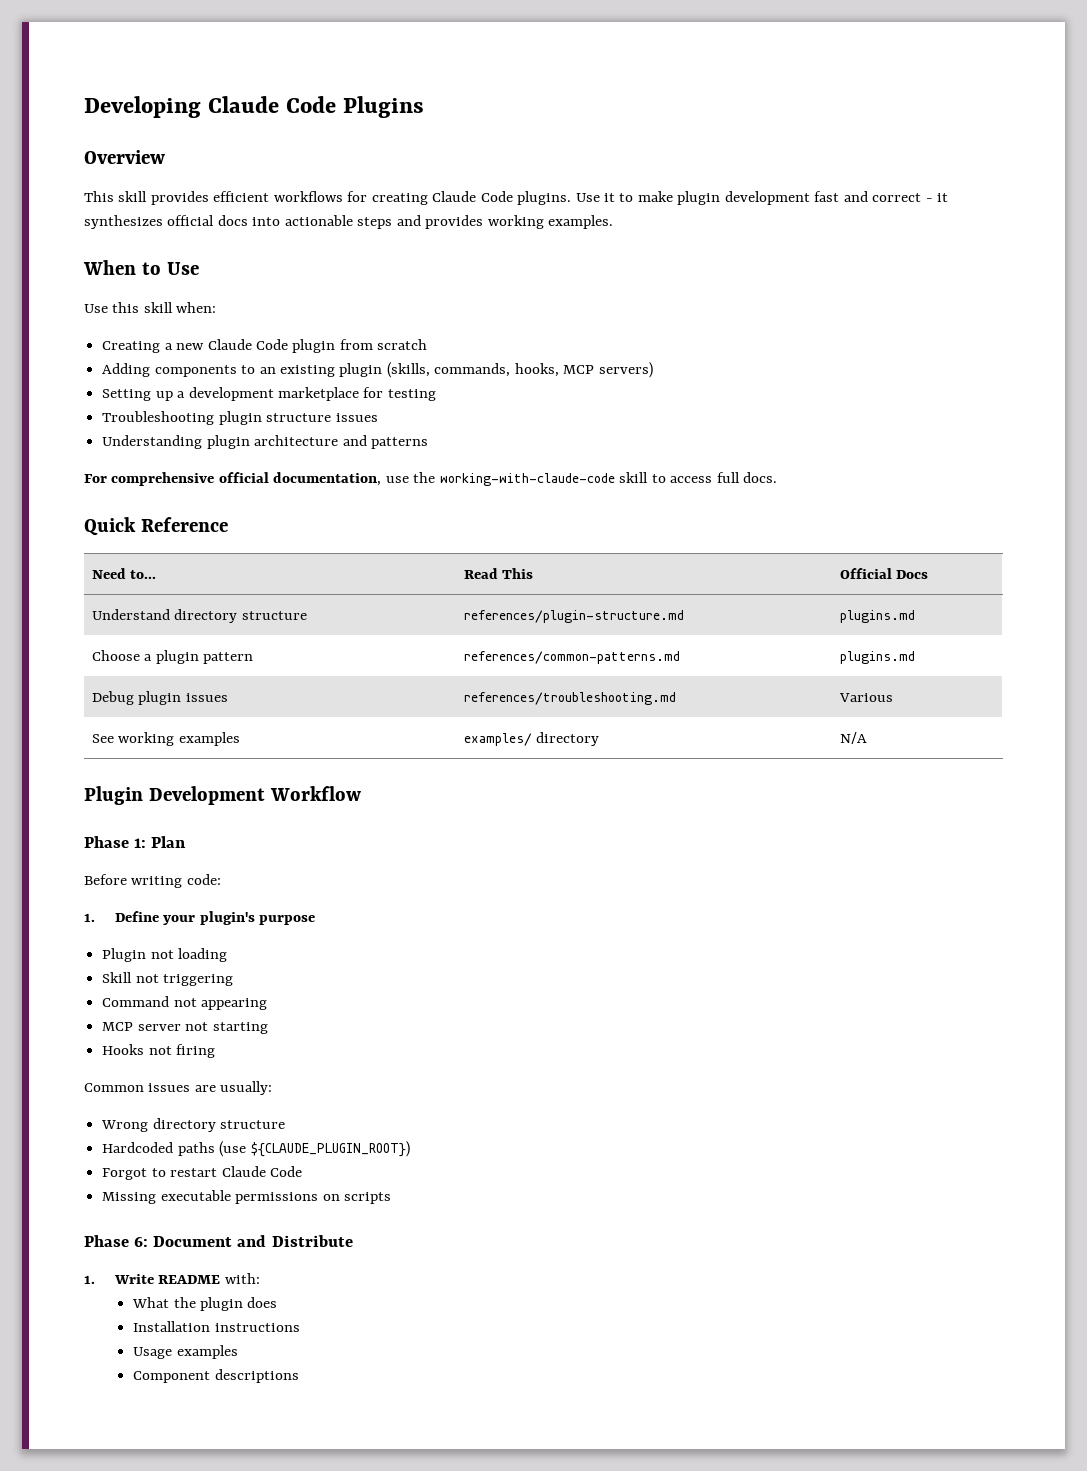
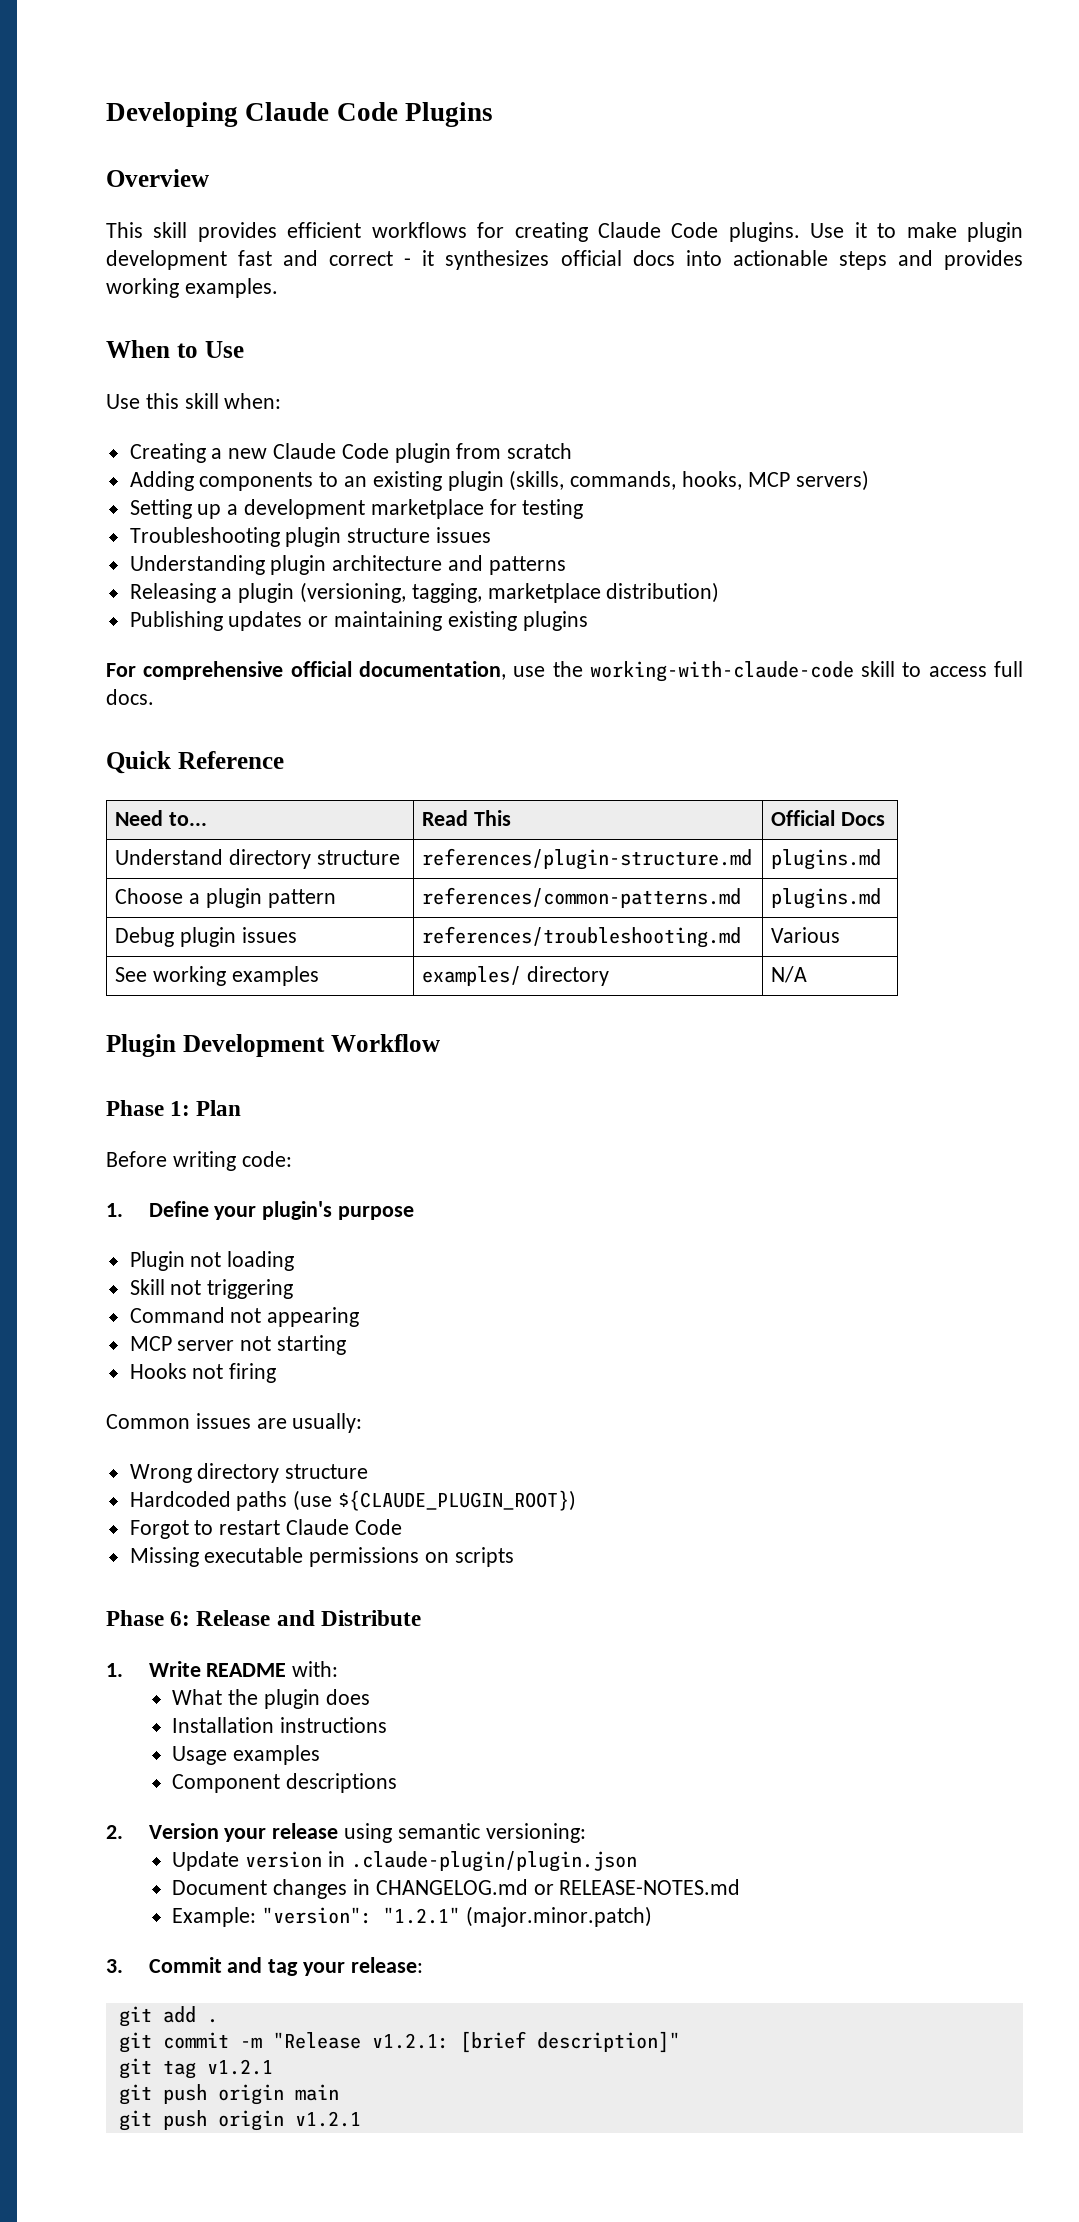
(428, 443) none -> [129,582,720,603] [129,611,588,631] // Releasing a plugin (versioning, tagging, marketplace distribution) // Publishing updates or maintaining existing plugins
[153,1236,233,1247] Document -> [196,1610,271,1626] Release
(299, 1376) none -> [106,1823,586,1843] [172,1851,637,1872] [172,1879,741,1899] [172,1906,652,1927] [106,1957,423,1976] [118,2006,218,2027] [118,2031,680,2053] [118,2058,273,2079] [118,2084,339,2105] [118,2110,361,2131] // 2. Version your release using semantic versioning: // Update version in .claude-plugin/plugin.json // Document changes in CHANGELOG.md or RELEASE-NOTES.md // Example: "version": "1.2.1" (major.minor.patch) // 3. Commit and tag your release: // git add . // git commit -m "Release v1.2.1: [brief description]" // git tag v1.2.1 // git push origin main // git push origin v1.2.1

